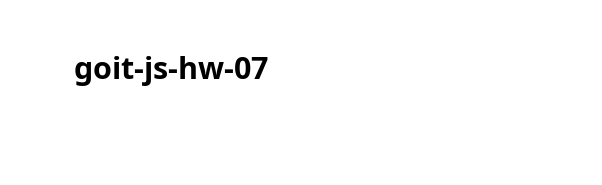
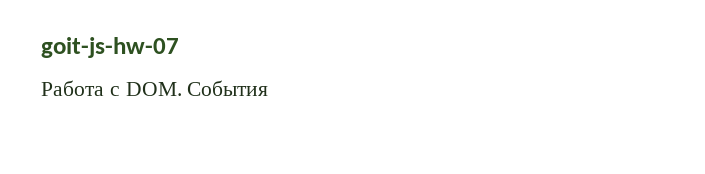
(268, 71) none -> [41,80,269,96] // Работа с DOM. События

